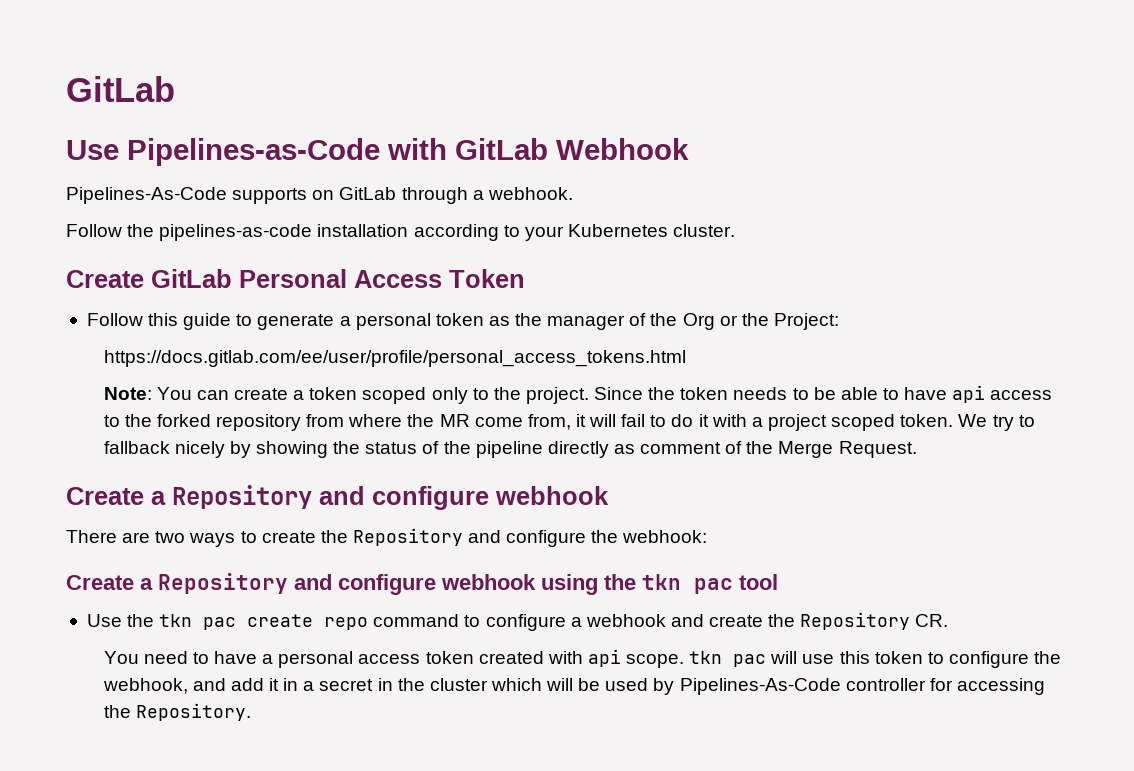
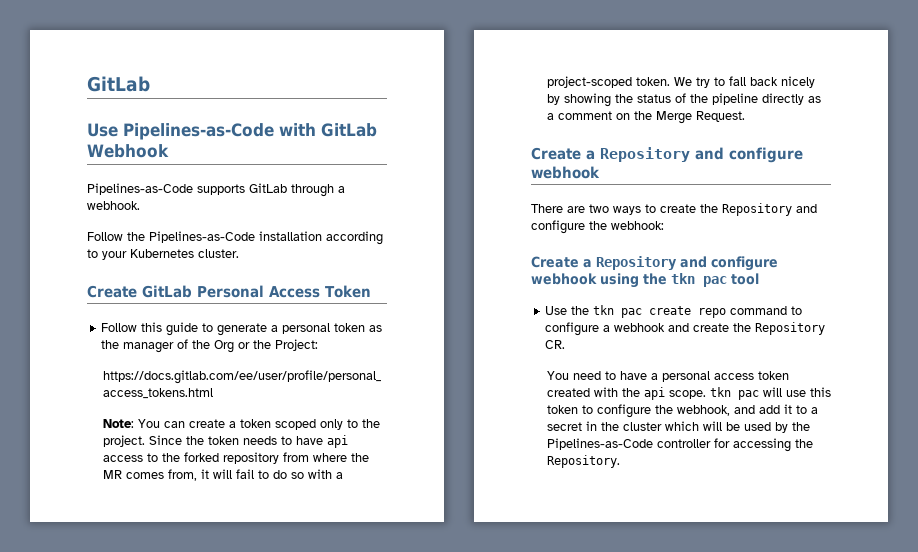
[66,187,335,204] Pipelines-As-Code supports on -> [87,183,245,195] Pipelines-as-Code supports
[159,224,313,241] pipelines-as-code -> [149,231,255,243] Pipelines-as-Code
[813,387,899,400] be able to -> (292, 440) none
[474,417,523,427] come -> [125,472,164,479] comes
[698,414,709,427] it -> [290,472,304,479] so
[767,414,896,431] project scoped -> [546,76,632,88] project-scoped
[103,441,170,454] fallback -> [728,76,778,86] fall back
[640,441,743,454] comment of -> [546,111,630,120] a comment on
(583, 657) none -> [621,388,640,397] the
[283,678,299,691] in -> [795,405,807,414] to
[679,678,841,695] Pipelines-As-Code -> [791,422,810,431] [546,438,653,450] the Pipelines-as-Code

